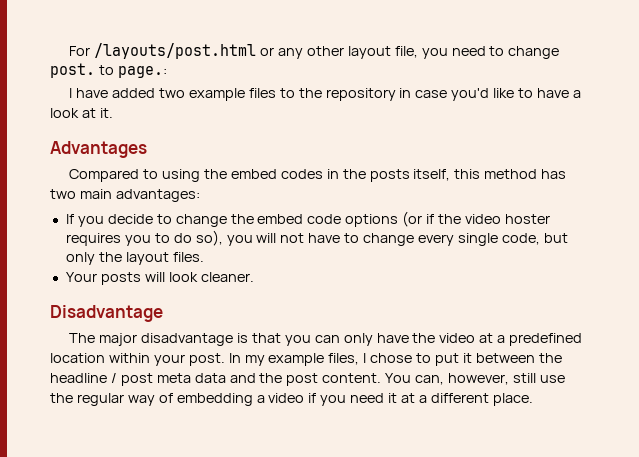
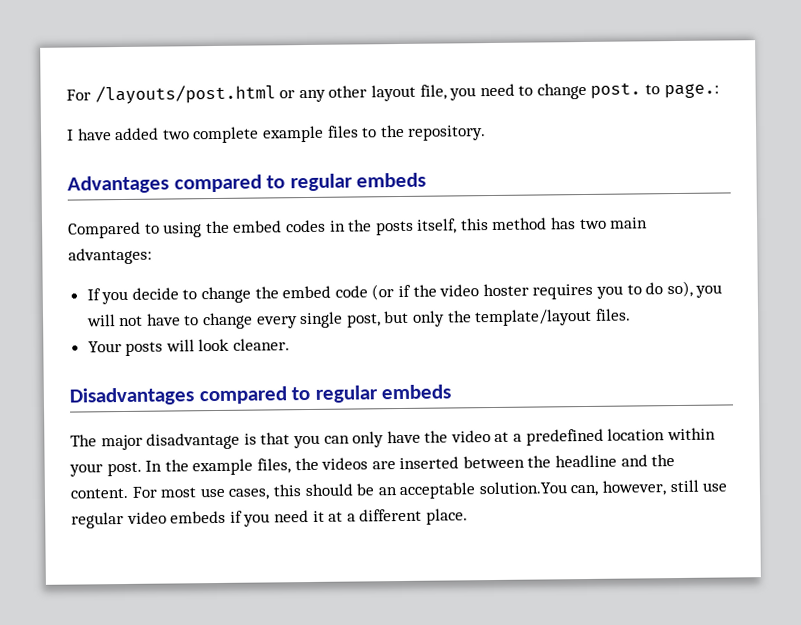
(185, 93) none -> [192,126,260,144] complete
[325,88,581,101] [50,108,113,118] [50,141,147,158] repository in case you'd like to have a look at it. // Advantages -> [407,125,487,141] [67,172,427,194] repository. // Advantages compared to regular embeds
[345,214,399,227] options -> (368, 291) none
[501,233,540,245] code, -> [346,313,381,328] post,
[125,252,169,265] layout -> [474,308,593,327] template/layout
[50,305,163,322] Disadvantage -> [69,384,452,406] Disadvantages compared to regular embeds
[244,355,265,366] my -> [164,459,189,472] the
[363,353,562,366] [50,373,565,386] [50,393,305,406] I chose to put it between the headline / post meta data and the post content. You can, however, still use the regular way of embedding a video -> [294,454,676,471] [70,479,728,500] [71,510,227,529] the videos are inserted between the headline and the content. For most use cases, this should be an acceptable solution.You can, however, still use regular video embeds

